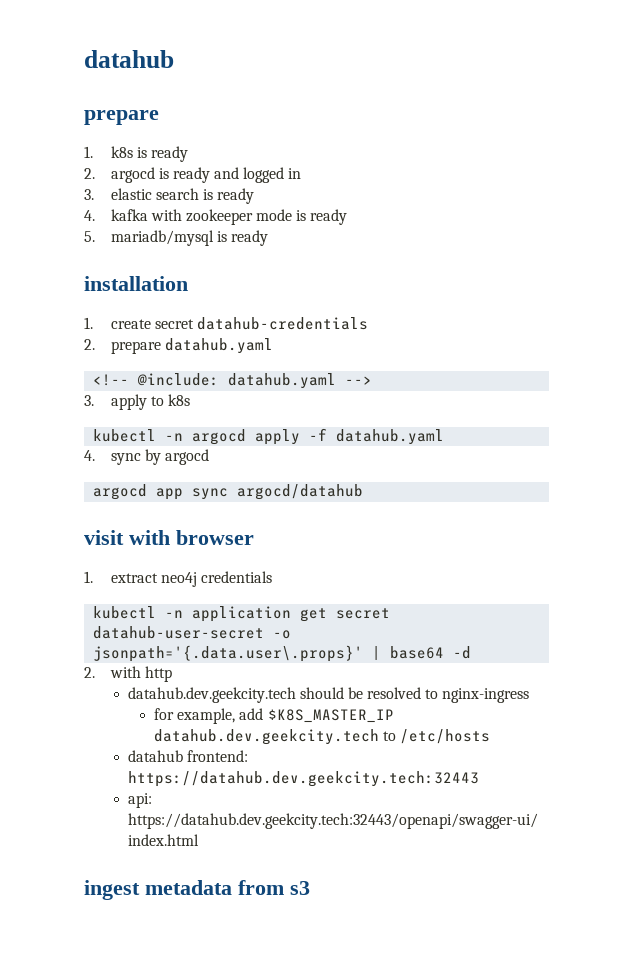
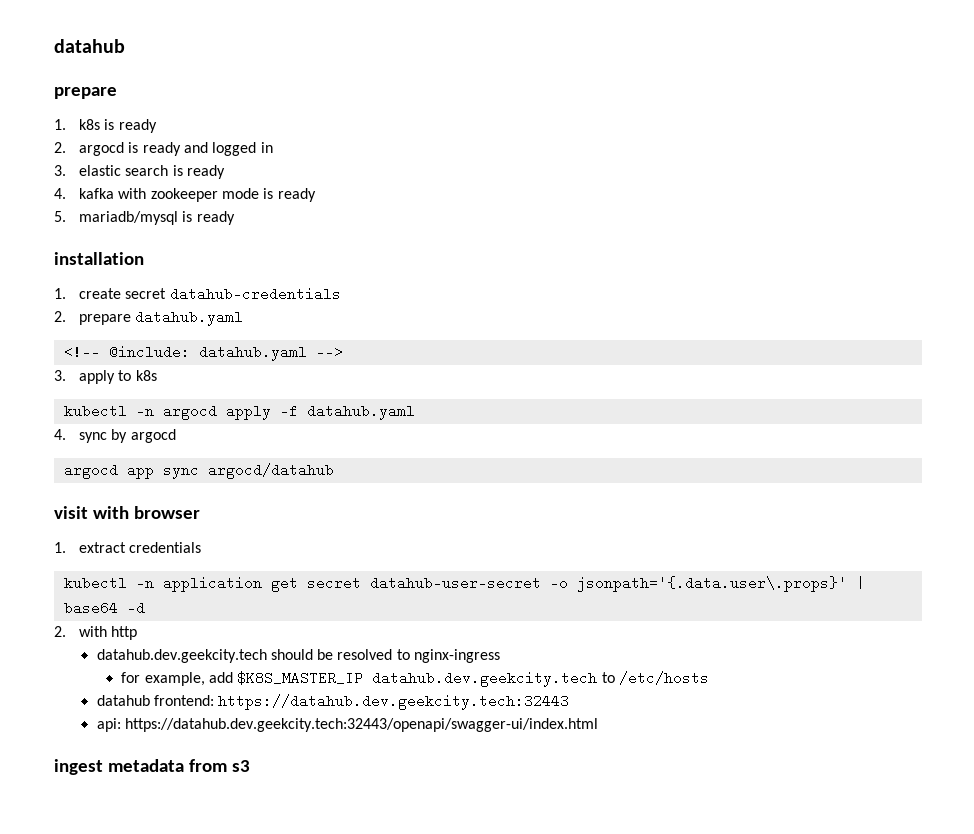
[160,572,197,587] neo4j -> (126, 547) none

